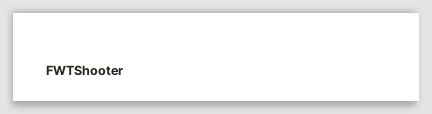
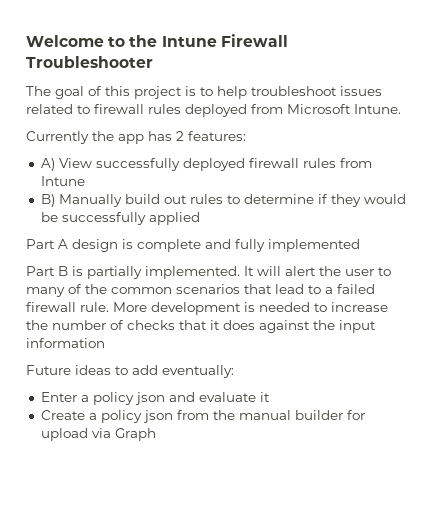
[46,65,123,76] FWTShooter -> [26,34,288,47] [26,56,153,68] [26,86,382,99] [26,104,401,117] [26,131,246,144] [40,158,372,171] [40,176,85,186] [40,194,406,207] [40,212,200,225] [26,239,360,252] [26,266,391,279] [26,284,375,297] [26,302,388,315] [26,320,376,333] [26,338,105,348] [26,365,234,378] [40,392,270,405] [40,410,365,423] [40,428,156,441] Welcome to the Intune Firewall Troubleshooter // The goal of this project is to help troubleshoot issues related to firewall rules deployed from Microsoft Intune. // Currently the app has 2 features: // A) View successfully deployed firewall rules from Intune // B) Manually build out rules to determine if they would be successfully applied // Part A design is complete and fully implemented // Part B is partially implemented. It will alert the user to many of the common scenarios that lead to a failed firewall rule. More development is needed to increase the number of checks that it does against the input information // Future ideas to add eventually: // Enter a policy json and evaluate it // Create a policy json from the manual builder for upload via Graph

